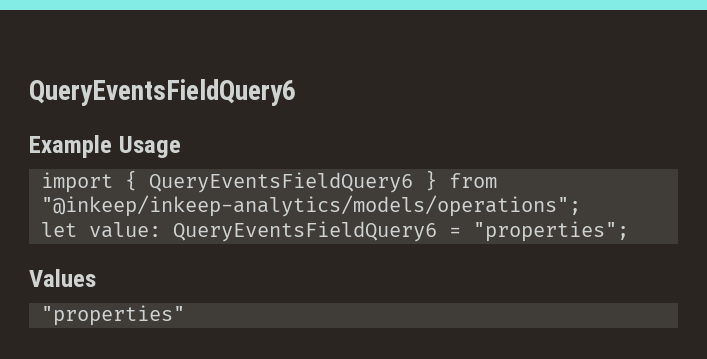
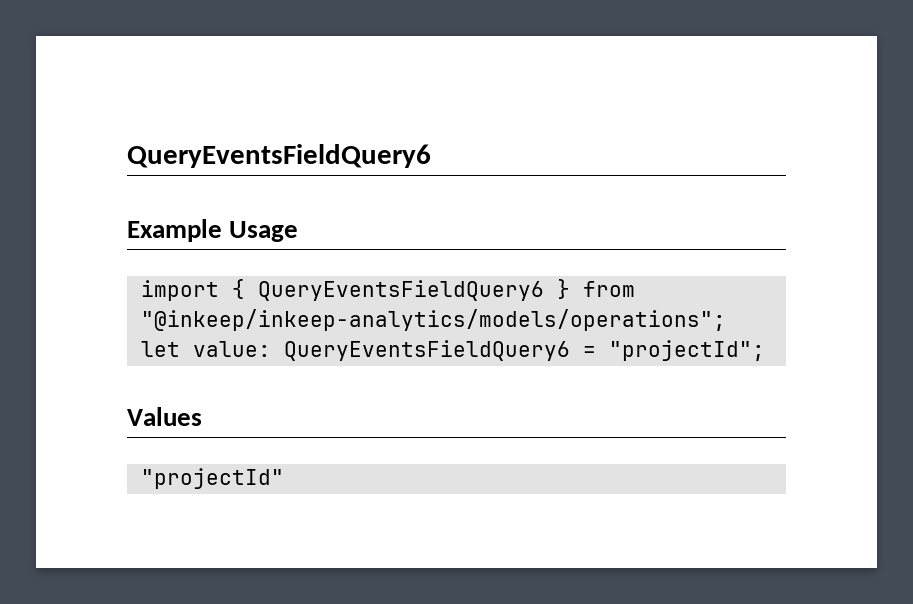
[472,221,629,242] "properties"; -> [608,340,765,361] "projectId";
[40,305,185,326] "properties" -> [140,468,284,489] "projectId"

